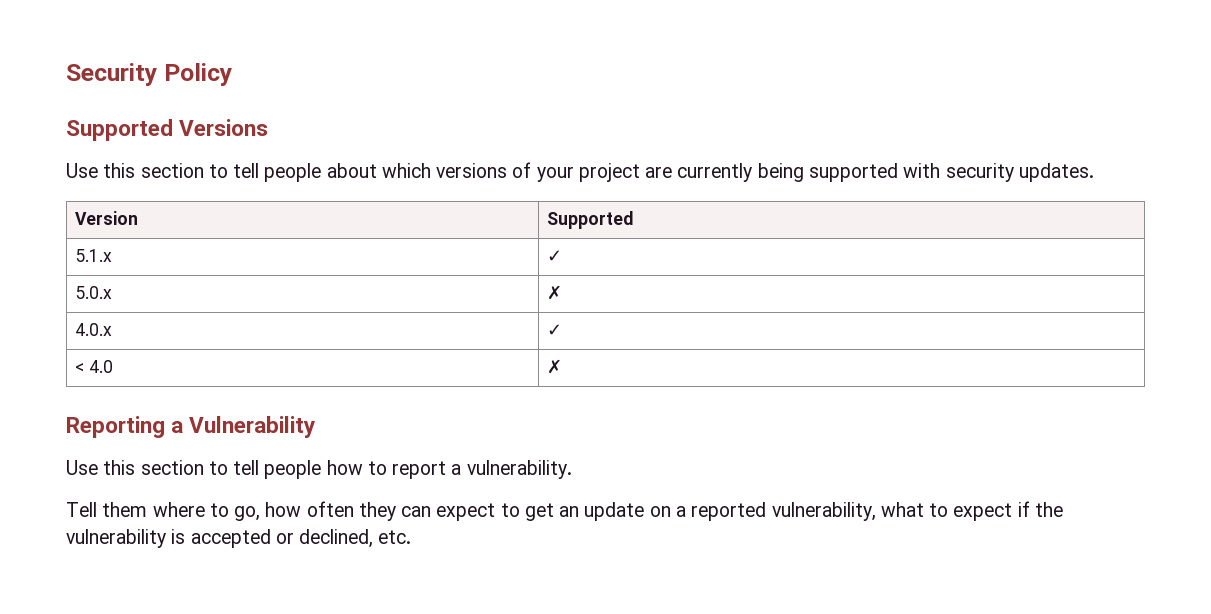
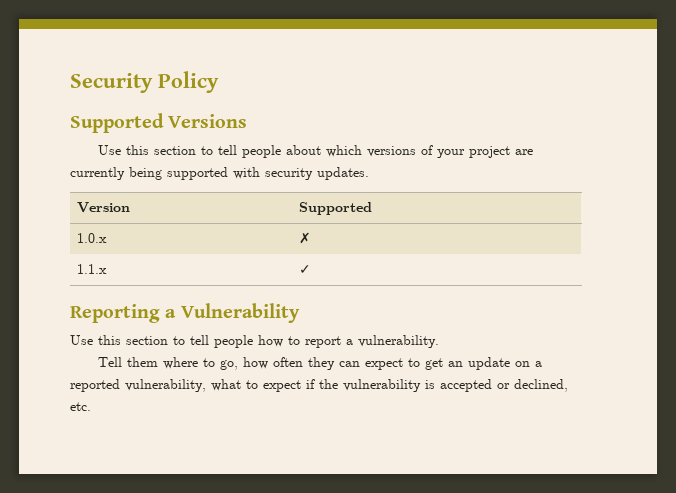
[74,249,112,262] [546,250,562,262] [74,286,112,299] [546,285,562,300] [74,323,112,336] [546,324,562,336] [74,360,113,373] [546,359,562,374] 5.1.x | ✓ // 5.0.x | ✗ // 4.0.x | ✓ // < 4.0 | ✗ -> [77,233,108,243] [299,232,312,244] [77,264,108,274] [299,265,312,274] 1.0.x | ✗ // 1.1.x | ✓

